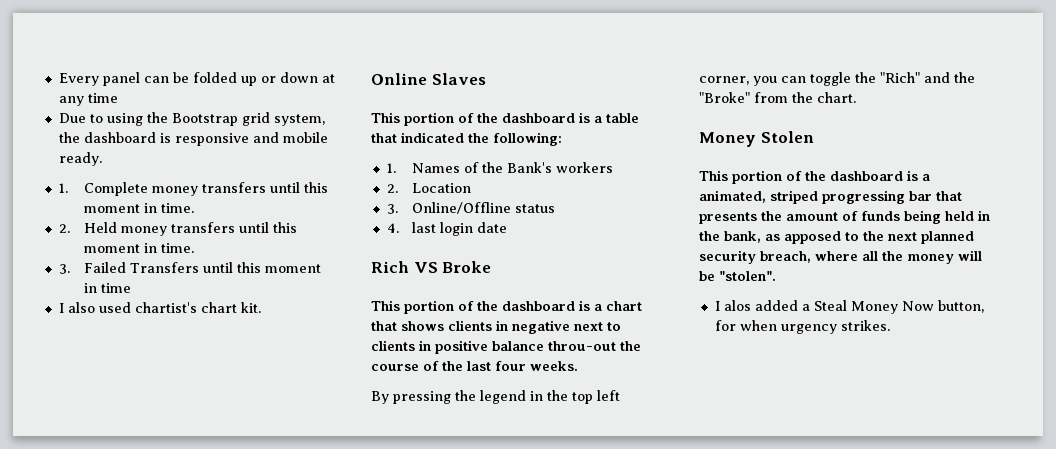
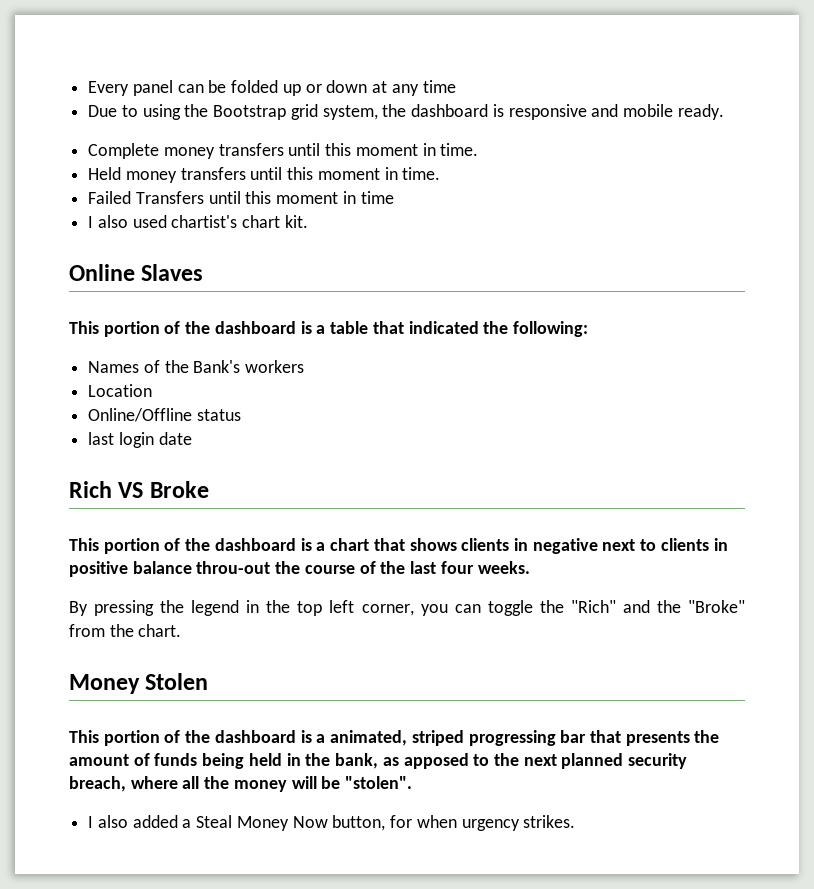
[58,183,68,193] 1. -> (724, 112) none
[58,224,70,233] 2. -> (479, 149) none
[58,264,70,274] 3. -> (441, 173) none
[386,163,396,173] 1. -> (588, 329) none
[386,184,398,193] 2. -> (305, 366) none
[386,204,398,214] 3. -> (153, 390) none
[386,223,399,233] 4. -> (241, 415) none
[723,300,751,311] alos -> [97,815,128,828] also

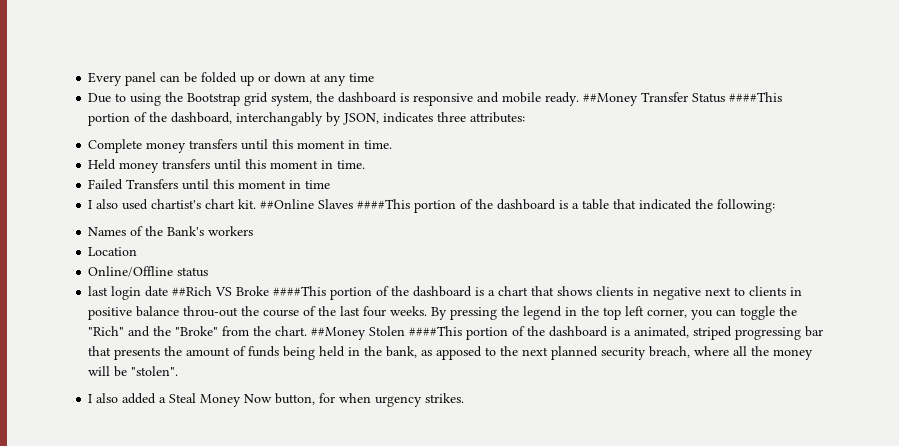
(724, 112) none -> [583,92,783,106] [88,112,526,126] ##Money Transfer Status ####This portion of the dashboard, interchangably by JSON, indicates three attributes:
[69,264,135,281] // Online -> [260,199,315,209] ##Online
[69,321,99,334] // This -> [357,199,411,209] ####This
[69,481,112,498] // Rich -> [172,286,213,296] ##Rich
[69,538,99,551] // This -> [273,286,327,296] ####This
(530, 567) // -> (428, 311) none
[69,674,140,694] // Money -> [311,327,367,340] ##Money
[69,730,99,743] // This -> [409,326,463,336] ####This

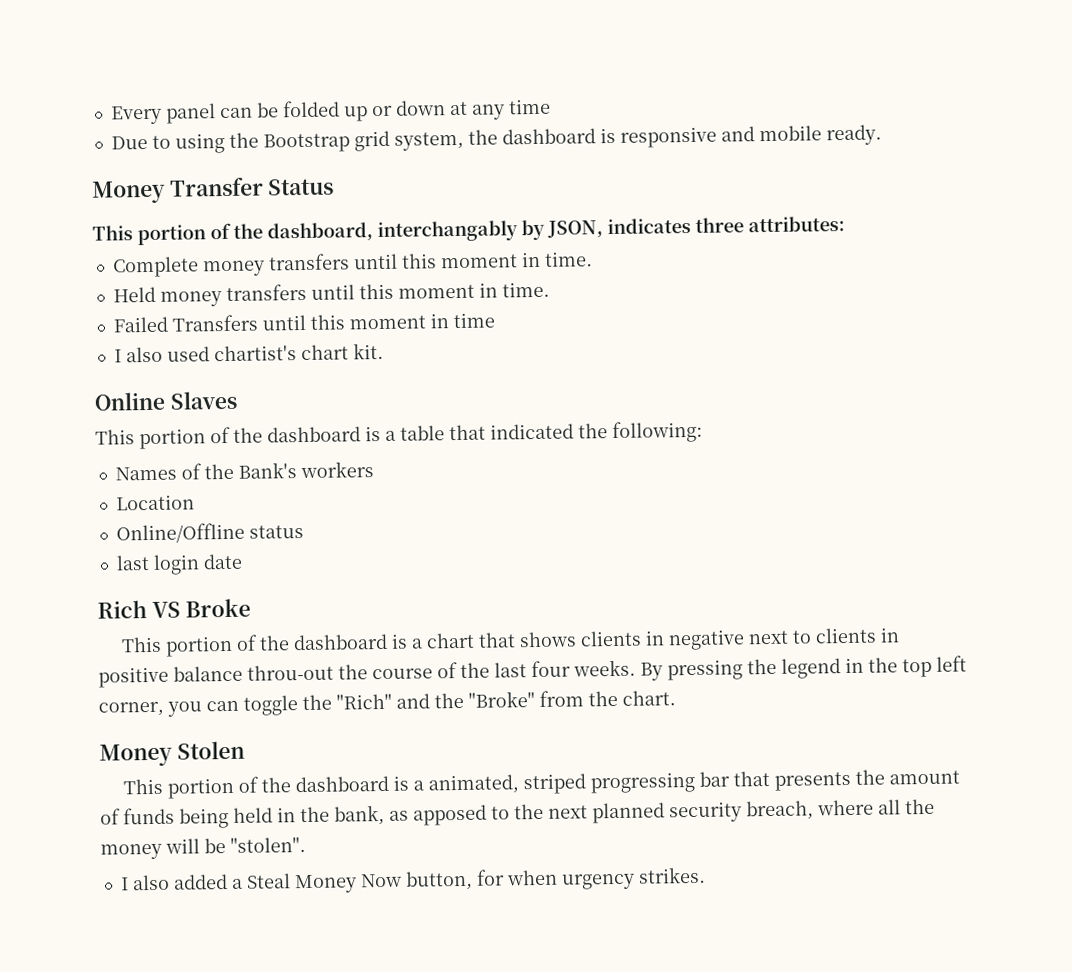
[583,93,639,106] ##Money -> [92,180,166,204] // Money
[729,92,783,102] ####This -> [92,225,133,241] // This
[260,199,315,209] ##Online -> [94,391,165,411] // Online
[357,199,411,209] ####This -> [95,429,135,445] // This
[172,286,213,296] ##Rich -> [97,600,147,619] // Rich
[273,286,327,296] ####This -> [121,636,163,653] // This
[311,327,367,340] ##Money -> [99,743,173,767] // Money
[409,326,463,336] ####This -> [123,778,164,795] // This

